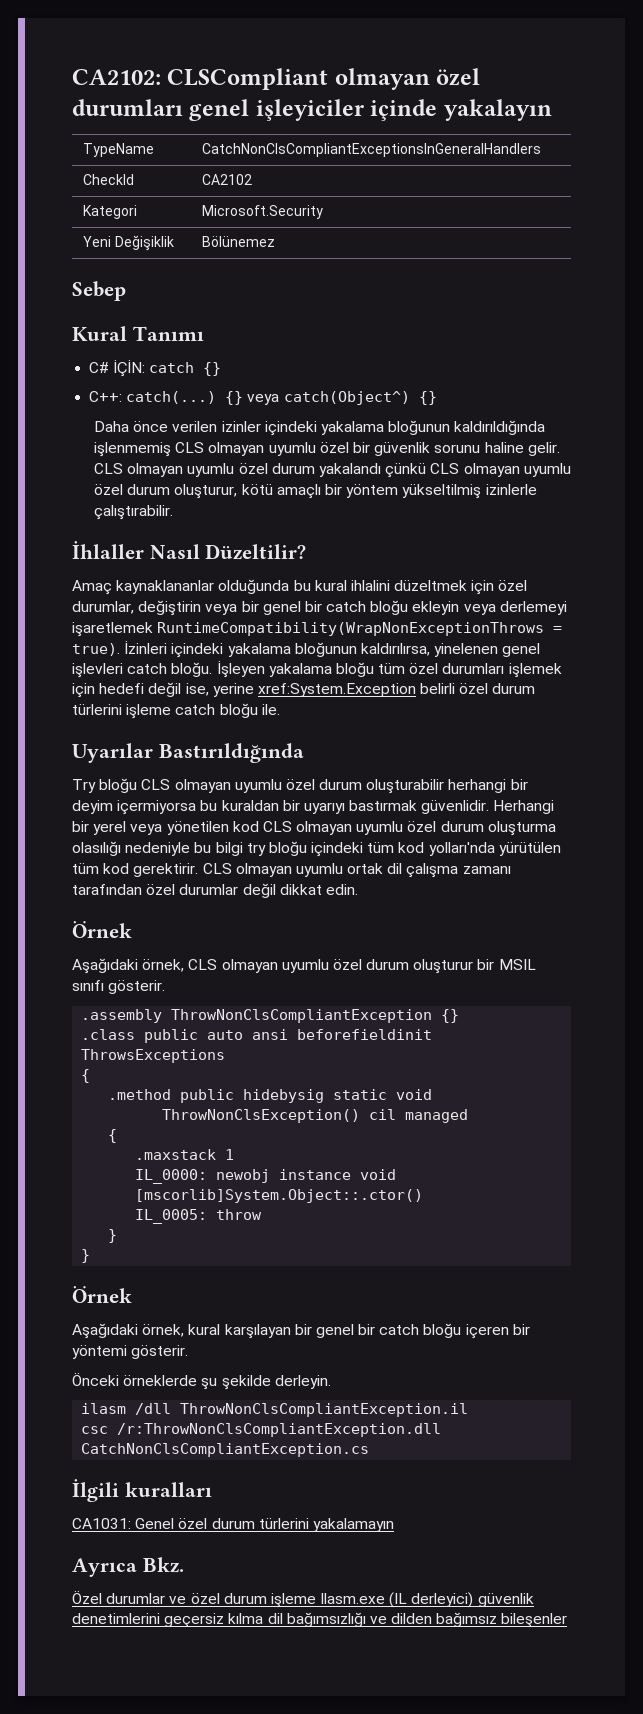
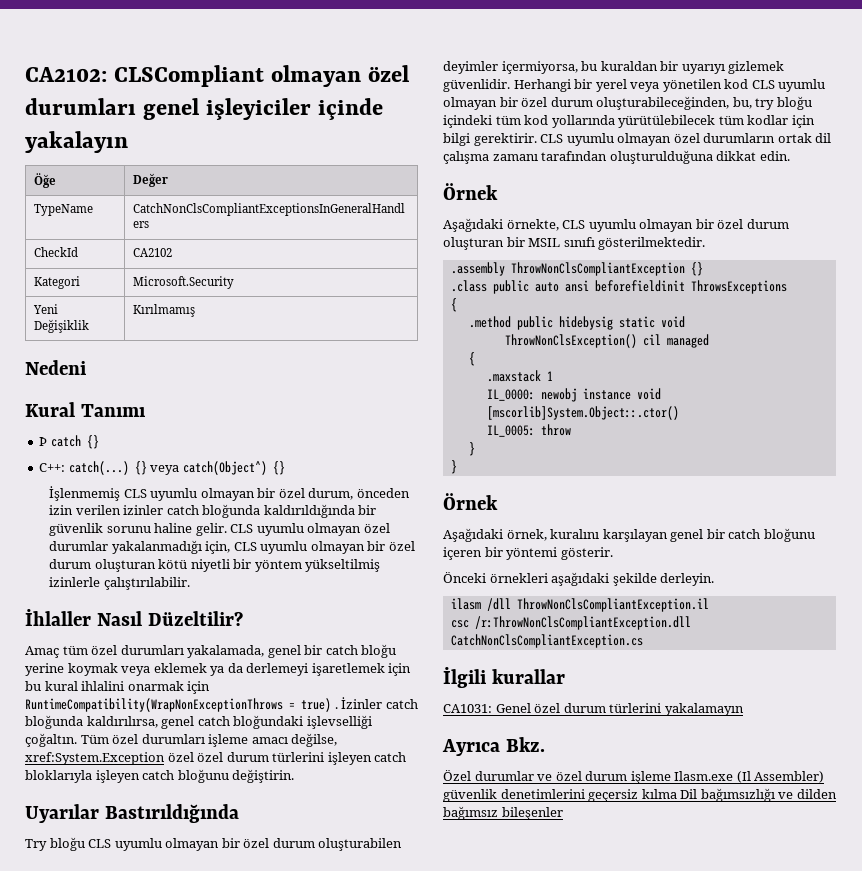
(552, 110) none -> [34,173,57,188] [133,173,169,187] // Öğe | Değer
[201,236,275,247] [72,281,126,301] Bölünemez // Sebep -> [133,304,196,317] [25,360,86,375] Kırılmamış // Nedeni
[89,359,146,377] C# İÇİN: -> [39,437,48,446] Þ
[94,420,546,436] [94,442,349,457] Daha önce verilen izinler içindeki yakalama bloğunun kaldırıldığında işlenmemiş CLS olmayan uyumlu özel -> [49,486,410,501] [49,504,355,518] İşlenmemiş CLS uyumlu olmayan bir özel durum, önceden izin verilen izinler catch bloğunda kaldırıldığında
[127,463,571,478] [94,484,321,499] olmayan uyumlu özel durum yakalandı çünkü CLS olmayan uyumlu özel durum oluşturur, kötü amaçlı -> [256,523,390,536] [49,540,415,554] [49,559,230,572] uyumlu olmayan özel durumlar yakalanmadığı için, CLS uyumlu olmayan bir özel durum oluşturan kötü niyetli
[94,505,174,520] çalıştırabilir. -> [103,577,190,590] çalıştırılabilir.
[116,579,528,595] [72,600,567,616] [72,622,563,637] [72,640,541,658] [72,660,562,678] [72,682,536,698] [72,703,280,719] kaynaklananlar olduğunda bu kural ihlalini düzeltmek için özel durumlar, değiştirin veya bir genel bir catch bloğu ekleyin veya derlemeyi işaretlemek RuntimeCompatibility(WrapNonExceptionThrows = true). İzinleri içindeki yakalama bloğunun kaldırılırsa, yinelenen genel işlevleri catch bloğu. İşleyen yakalama bloğu tüm özel durumları işlemek için hedefi değil ise, yerine xref:System.Exception belirli özel durum türlerini işleme catch bloğu ile. -> [62,644,397,658] [25,663,412,676] [25,681,211,694] [25,697,418,712] [25,715,372,729] [25,733,338,747] [25,752,407,765] [25,769,295,783] tüm özel durumları yakalamada, genel bir catch bloğu yerine koymak veya eklemek ya da derlemeyi işaretlemek için bu kural ihlalini onarmak için RuntimeCompatibility(WrapNonExceptionThrows = true) . İzinler catch bloğunda kaldırılırsa, genel catch bloğundaki işlevselliği çoğaltın. Tüm özel durumları işleme amacı değilse, xref:System.Exception özel özel durum türlerini işleyen catch bloklarıyla işleyen catch bloğunu değiştirin.
[174,779,528,794] [72,800,197,815] olmayan uyumlu özel durum oluşturabilir herhangi bir deyim içermiyorsa -> [114,838,403,851] [443,61,578,74] uyumlu olmayan bir özel durum oluşturabilen deyimler içermiyorsa,
[349,800,418,811] bastırmak -> [728,61,785,74] gizlemek
[296,821,556,836] [72,841,243,856] olmayan uyumlu özel durum oluşturma olasılığı nedeniyle bu bilgi -> [778,79,826,92] [443,96,752,110] uyumlu olmayan bir özel durum oluşturabileceğinden, bu,
[428,842,561,856] [72,863,343,877] yolları'nda yürütülen tüm kod gerektirir. CLS olmayan uyumlu -> [551,115,815,128] [443,133,776,146] yollarında yürütülebilecek tüm kodlar için bilgi gerektirir. CLS uyumlu olmayan özel durumların
[146,883,276,898] özel durumlar değil -> [609,150,713,164] oluşturulduğuna
[142,959,474,974] örnek, CLS olmayan uyumlu özel durum oluşturur -> [506,219,789,232] [443,237,504,250] örnekte, CLS uyumlu olmayan bir özel durum oluşturan
[108,980,166,994] gösterir. -> [598,237,706,250] gösterilmektedir.
[188,1323,462,1339] kural karşılayan bir genel bir catch bloğu -> [550,528,815,542] kuralını karşılayan genel bir catch bloğunu
[123,1375,218,1390] örneklerde şu -> [489,572,610,586] örnekleri aşağıdaki
[124,1482,212,1497] kuralları -> [491,669,565,684] kurallar
[389,1592,474,1608] (IL derleyici) -> [736,771,825,783] (Il Assembler)
[267,1613,283,1624] dil -> [680,789,698,799] Dil

